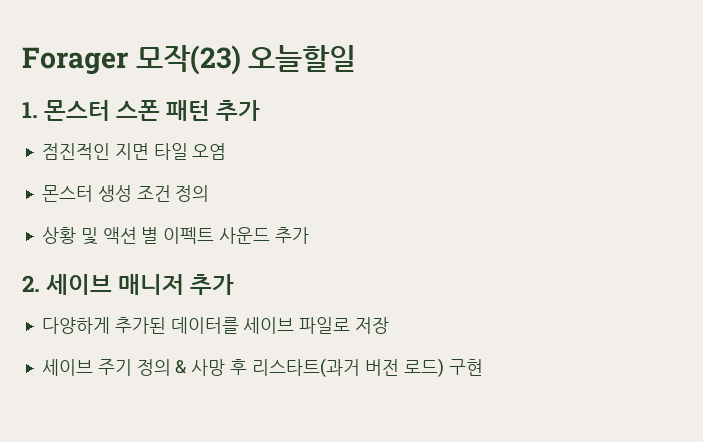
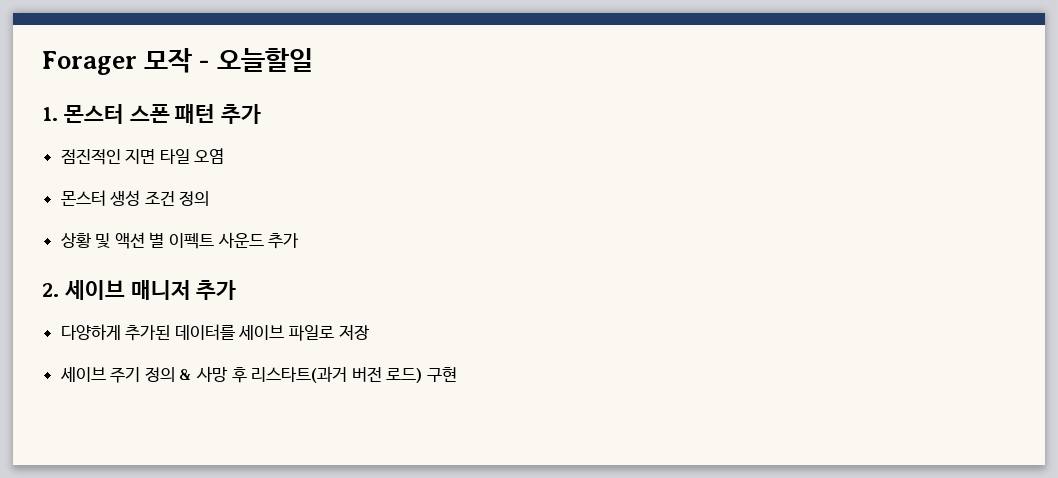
[135,45,241,75] 모작(23) -> [144,48,211,73] 모작 -

